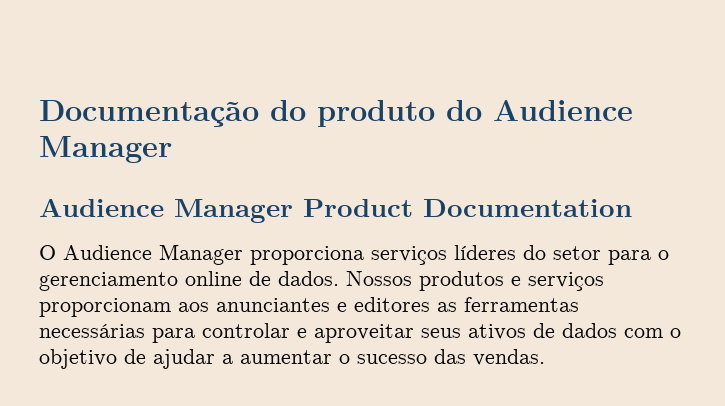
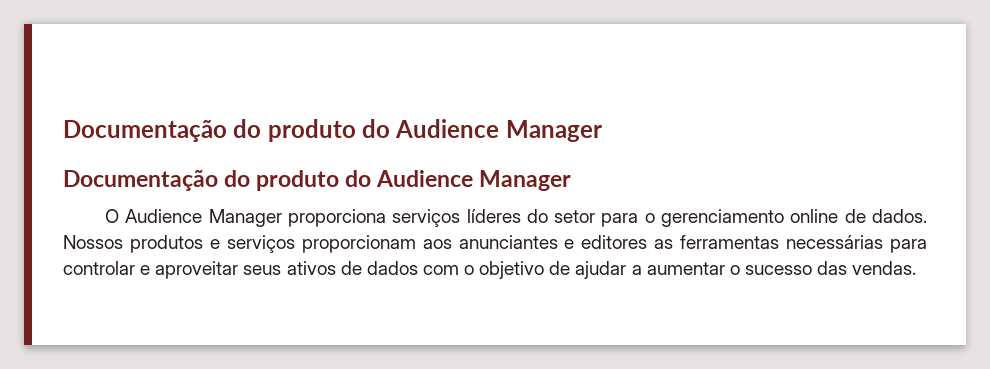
[39,100,633,127] [39,136,172,163] [39,198,632,223] Documentação do produto do Audience Manager // Audience Manager Product Documentation -> [63,119,602,142] [63,170,572,191] Documentação do produto do Audience Manager // Documentação do produto do Audience Manager

